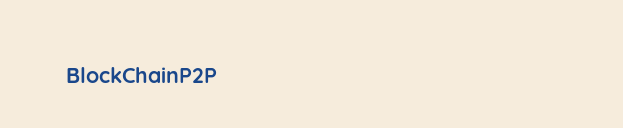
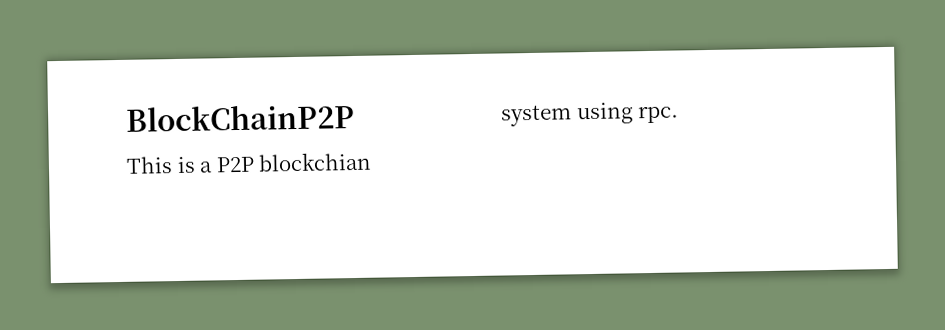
(217, 75) none -> [126,151,373,174] [500,102,680,127] // This is a P2P blockchian system using rpc.

